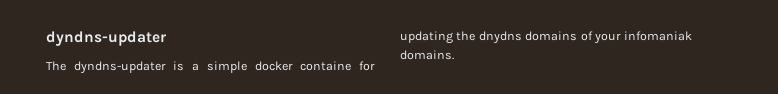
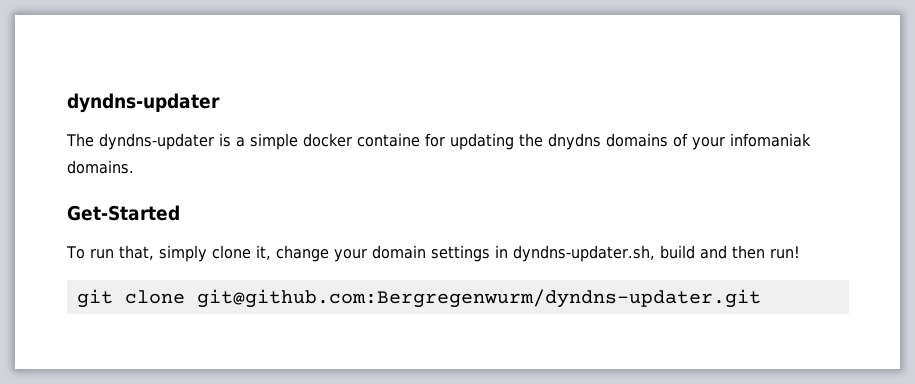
(454, 55) none -> [67,205,180,221] [66,245,800,262] [76,289,761,308] // Get-Started // To run that, simply clone it, change your domain settings in dyndns-updater.sh, build and then run! // git clone git@github.com:Bergregenwurm/dyndns-updater.git

